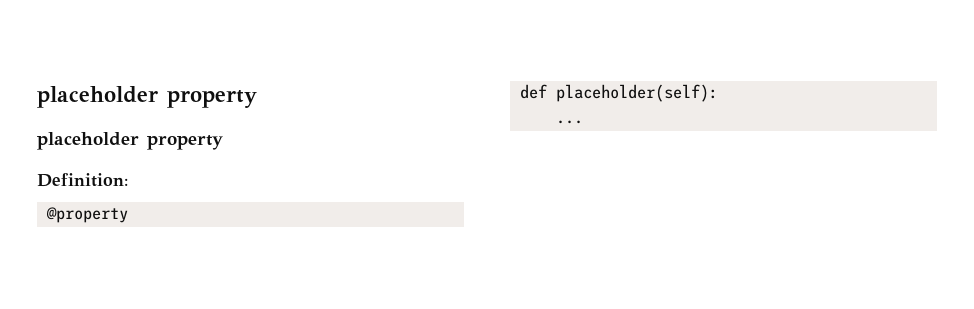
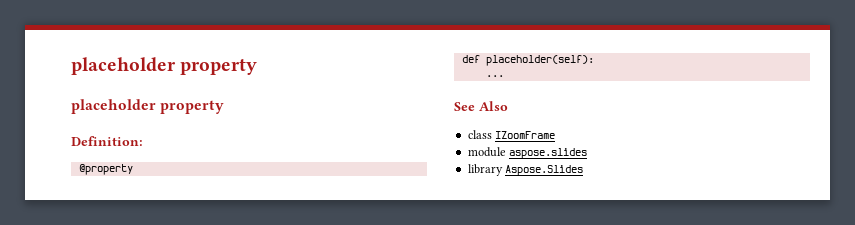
(583, 122) none -> [454,101,508,111] [467,130,556,139] [467,147,588,159] [467,164,584,176] // See Also // class IZoomFrame // module aspose.slides // library Aspose.Slides

